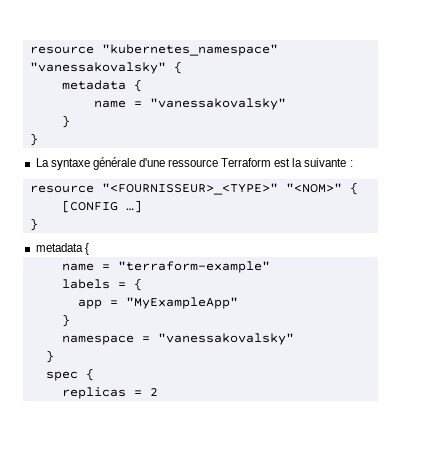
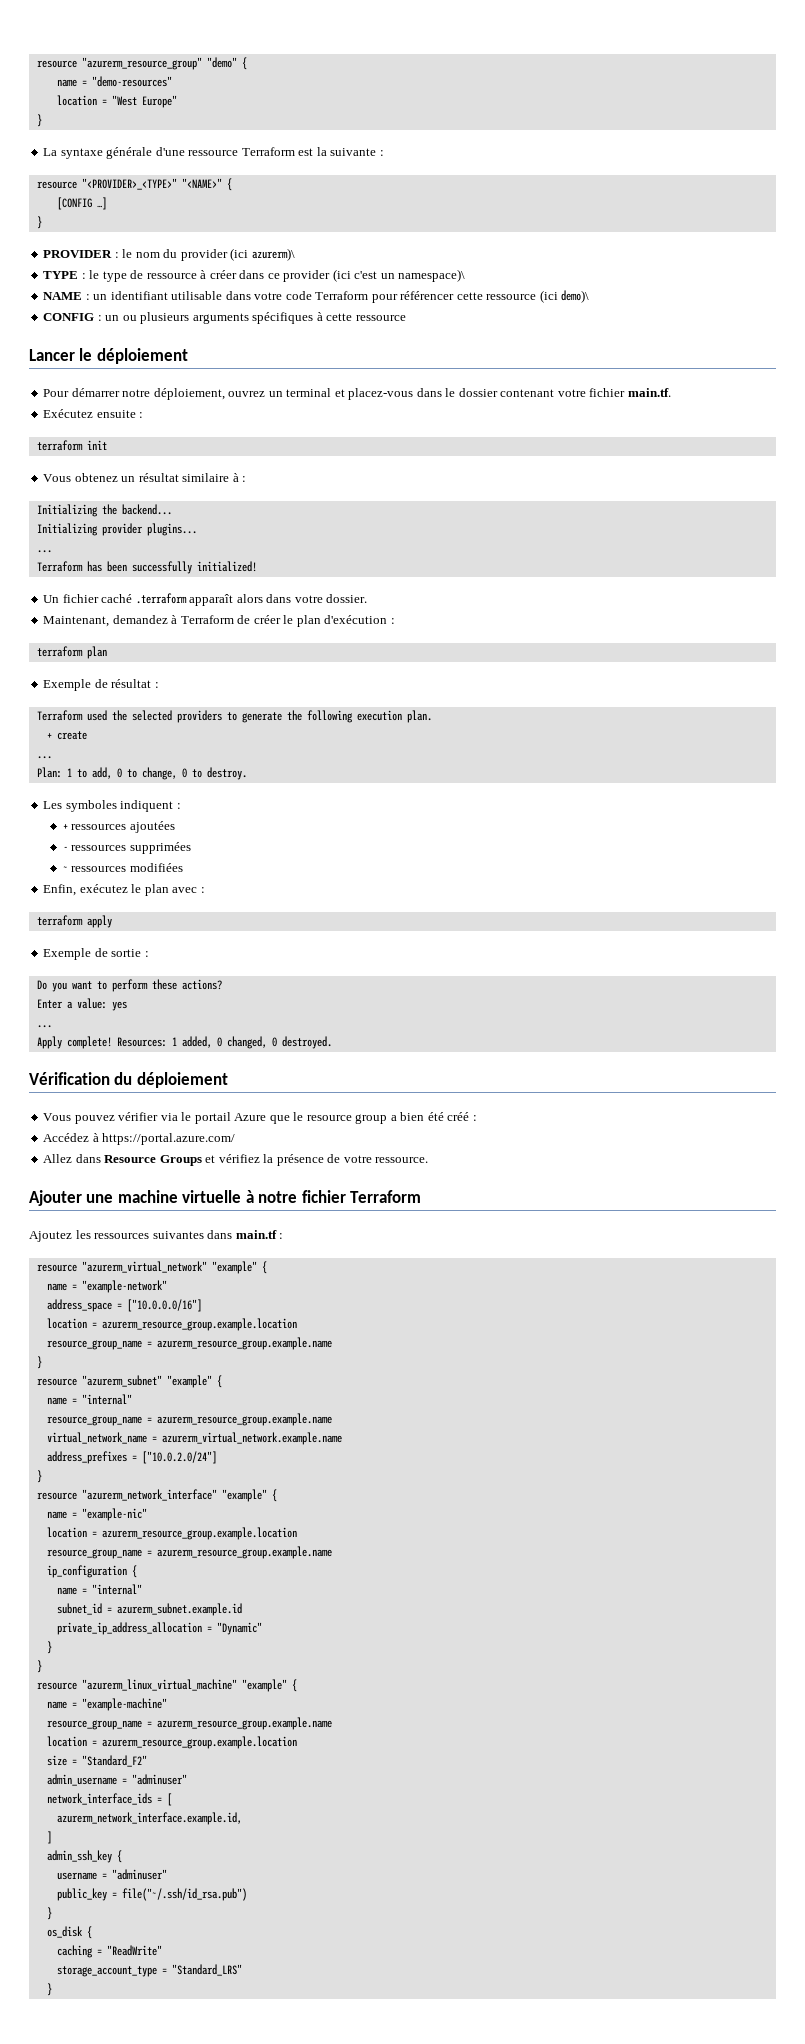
[29,44,278,56] [29,61,182,74] [61,79,142,92] [93,98,286,110] [61,115,70,128] resource "kubernetes_namespace" "vanessakovalsky" { // metadata { // name = "vanessakovalsky" // } -> [36,57,247,70] [56,76,172,87] [56,95,177,108] resource "azurerm_resource_group" "demo" { // name = "demo-resources" // location = "West Europe"
[101,183,342,195] "<FOURNISSEUR>_<TYPE>" "<NOM>" -> [81,178,222,190] "<PROVIDER>_<TYPE>" "<NAME>"
[35,243,89,255] [61,261,270,273] [61,278,142,291] [77,297,238,309] [61,314,70,327] [61,333,294,345] [45,350,54,363] [45,368,94,381] [61,387,158,399] metadata { // name = "terraform-example" // labels = { // app = "MyExampleApp" // } // namespace = "vanessakovalsky" // } // spec { // replicas = 2 -> [43,248,295,261] [43,269,466,282] [43,290,590,303] [43,312,406,324] [29,348,188,364] [43,388,671,400] [43,409,144,418] [36,440,107,451] [43,473,247,482] [36,504,172,517] [36,523,197,536] [36,550,52,553] [36,561,257,574] [43,593,368,606] [43,615,395,627] [36,646,107,659] [43,679,159,691] [36,710,432,723] [46,731,87,740] [36,756,52,759] [36,767,247,780] [43,800,181,812] [62,821,175,833] [62,842,191,854] [62,863,183,872] [43,884,205,896] [36,915,112,928] [43,948,149,960] [36,979,222,992] [36,998,127,1011] [36,1025,52,1028] [36,1036,332,1049] [29,1072,228,1088] [43,1112,477,1124] [43,1133,236,1145] [43,1154,429,1166] [29,1190,422,1206] [29,1230,284,1242] [36,1261,267,1274] [46,1280,167,1293] [46,1299,202,1312] [46,1318,297,1331] [46,1337,332,1350] [36,1356,42,1369] [36,1375,222,1388] [46,1394,132,1405] [46,1413,332,1426] [46,1432,342,1445] [46,1451,217,1464] [36,1470,42,1483] [36,1489,277,1502] [46,1508,147,1521] [46,1527,297,1540] [46,1546,332,1559] [46,1565,137,1578] [56,1584,142,1595] [56,1603,242,1616] [56,1622,262,1635] [46,1641,52,1654] [36,1660,42,1673] [36,1679,297,1692] [46,1698,167,1711] [46,1717,332,1730] [46,1736,297,1749] [46,1755,147,1767] [46,1774,187,1786] [46,1793,172,1806] [56,1812,242,1825] [46,1831,52,1844] [46,1850,122,1863] [56,1869,167,1880] [56,1888,247,1901] [46,1907,52,1920] [46,1926,92,1939] [56,1945,162,1958] [56,1964,242,1977] [46,1983,52,1996] PROVIDER : le nom du provider (ici azurerm)\ // TYPE : le type de ressource à créer dans ce provider (ici c'est un namespace)\ // NAME : un identifiant utilisable dans votre code Terraform pour référencer cette ressource (ici demo)\ // CONFIG : un ou plusieurs arguments spécifiques à cette ressource // Lancer le déploiement // Pour démarrer notre déploiement, ouvrez un terminal et placez-vous dans le dossier contenant votre fichier main.tf. // Exécutez ensuite : // terraform init // Vous obtenez un résultat similaire à : // Initializing the backend... // Initializing provider plugins... // ... // Terraform has been successfully initialized! // Un fichier caché .terraform apparaît alors dans votre dossier. // Maintenant, demandez à Terraform de créer le plan d'exécution : // terraform plan // Exemple de résultat : // Terraform used the selected providers to generate the following execution plan. // + create // ... // Plan: 1 to add, 0 to change, 0 to destroy. // Les symboles indiquent : // + ressources ajoutées // - ressources supprimées // ~ ressources modifiées // Enfin, exécutez le plan avec : // terraform apply // Exemple de sortie : // Do you want to perform these actions? // Enter a value: yes // ... // Apply complete! Resources: 1 added, 0 changed, 0 destroyed. // Vérification du déploiement // Vous pouvez vérifier via le portail Azure que le resource group a bien été créé : // Accédez à https://portal.azure.com/ // Allez dans Resource Groups et vérifiez la présence de votre ressource. // Ajouter une machine virtuelle à notre fichier Terraform // Ajoutez les ressources suivantes dans main.tf : // resource "azurerm_virtual_network" "example" { // name = "example-network" // address_space = ["10.0.0.0/16"] // location = azurerm_resource_group.example.location // resource_group_name = azurerm_resource_group.example.name // } // resource "azurerm_subnet" "example" { // name = "internal" // resource_group_name = azurerm_resource_group.example.name // virtual_network_name = azurerm_virtual_network.example.name // address_prefixes = ["10.0.2.0/24"] // } // resource "azurerm_network_interface" "example" { // name = "example-nic" // location = azurerm_resource_group.example.location // resource_group_name = azurerm_resource_group.example.name // ip_configuration { // name = "internal" // subnet_id = azurerm_subnet.example.id // private_ip_address_allocation = "Dynamic" // } // } // resource "azurerm_linux_virtual_machine" "example" { // name = "example-machine" // resource_group_name = azurerm_resource_group.example.name // location = azurerm_resource_group.example.location // size = "Standard_F2" // admin_username = "adminuser" // network_interface_ids = [ // azurerm_network_interface.example.id, // ] // admin_ssh_key { // username = "adminuser" // public_key = file("~/.ssh/id_rsa.pub") // } // os_disk { // caching = "ReadWrite" // storage_account_type = "Standard_LRS" // }

